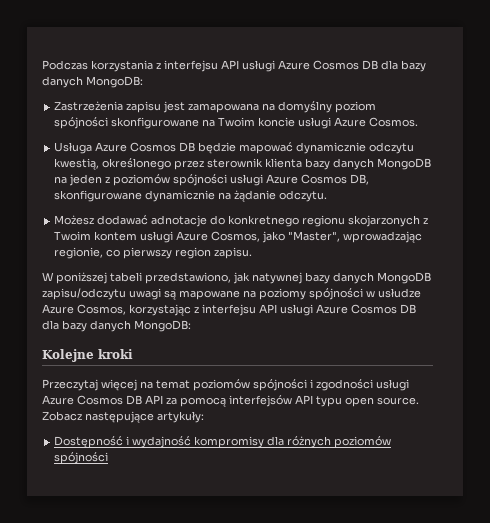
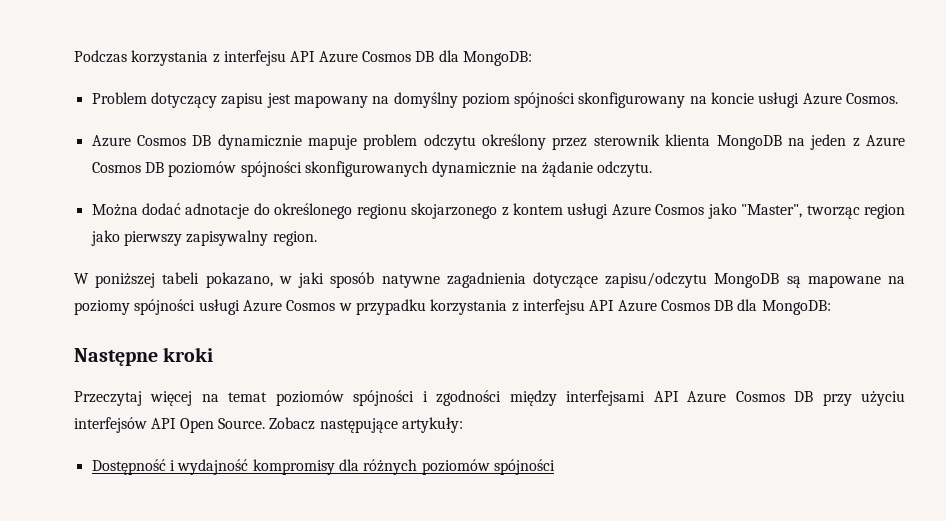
[242,60,426,72] [42,76,143,88] [54,101,124,111] usługi Azure Cosmos DB dla bazy danych MongoDB: // Zastrzeżenia -> [318,50,532,66] [91,92,217,108] Azure Cosmos DB dla MongoDB: // Problem dotyczący
[188,103,260,113] zamapowana -> [293,95,368,108] mapowany
[111,117,256,129] skonfigurowane na Twoim -> [578,92,707,108] skonfigurowany na
[54,142,415,154] [54,158,172,170] Usługa Azure Cosmos DB będzie mapować dynamicznie odczytu kwestią, określonego -> [91,134,547,150] Azure Cosmos DB dynamicznie mapuje problem odczytu określony
[305,158,375,170] bazy danych -> (711, 140) none
[113,174,370,186] [54,190,328,202] [54,215,429,227] [54,231,92,241] poziomów spójności usługi Azure Cosmos DB, skonfigurowane dynamicznie na żądanie odczytu. // Możesz dodawać adnotacje do konkretnego regionu skojarzonych z Twoim -> [866,135,906,147] [91,161,653,177] [91,203,509,219] Azure Cosmos DB poziomów spójności skonfigurowanych dynamicznie na żądanie odczytu. // Można dodać adnotacje do określonego regionu skojarzonego z
[211,231,261,242] Cosmos, -> [655,204,705,215] Cosmos
[343,231,423,243] [54,247,253,259] [42,272,431,284] [42,288,161,300] wprowadzając regionie, co pierwszy region zapisu. // W poniższej tabeli przedstawiono, jak natywnej bazy danych MongoDB zapisu/odczytu uwagi -> [806,204,905,219] [90,230,317,246] [74,272,780,288] tworząc region jako pierwszy zapisywalny region. // W poniższej tabeli pokazano, w jaki sposób natywne zagadnienia dotyczące zapisu/odczytu MongoDB
[366,288,421,298] [42,304,416,316] [42,320,191,332] [42,349,94,362] w usłudze Azure Cosmos, korzystając z interfejsu API usługi Azure Cosmos DB dla bazy danych MongoDB: // Kolejne -> [198,299,831,315] [74,348,158,366] usługi Azure Cosmos w przypadku korzystania z interfejsu API Azure Cosmos DB dla MongoDB: // Następne
[376,379,409,391] [42,395,419,407] usługi Azure Cosmos DB API za pomocą interfejsów API typu open source. -> [509,390,906,406] [74,417,265,433] między interfejsami API Azure Cosmos DB przy użyciu interfejsów API Open Source.

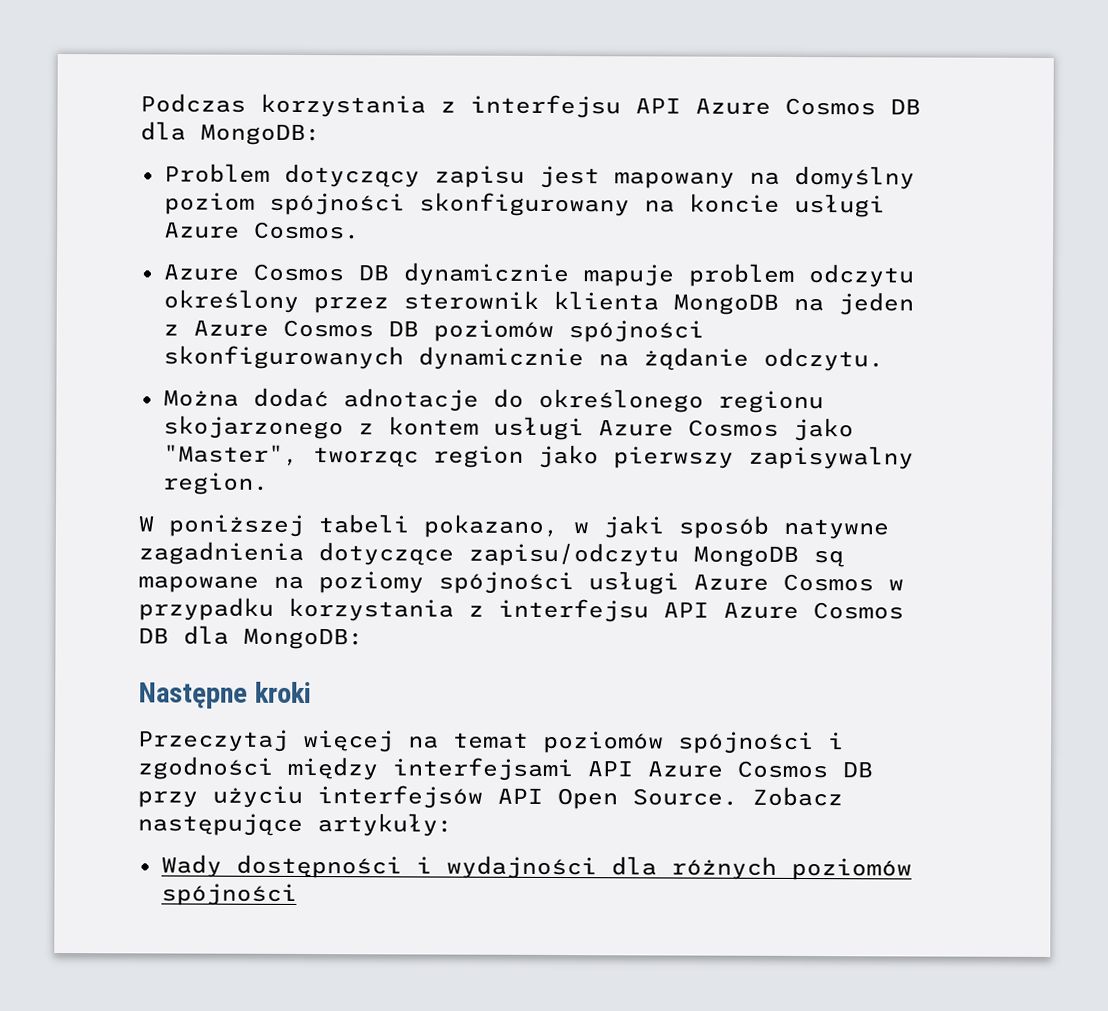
[91,459,335,475] Dostępność i wydajność kompromisy -> [160,854,597,880] Wady dostępności i wydajności

